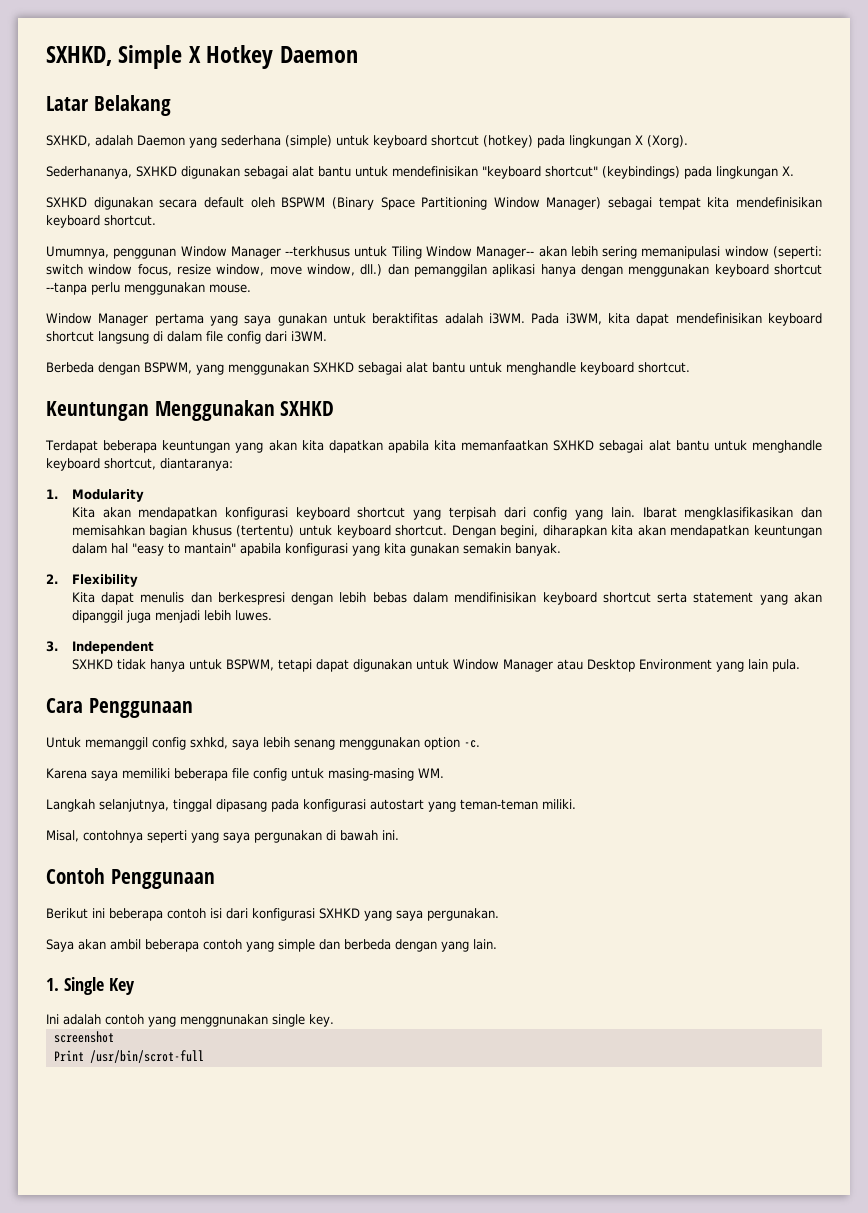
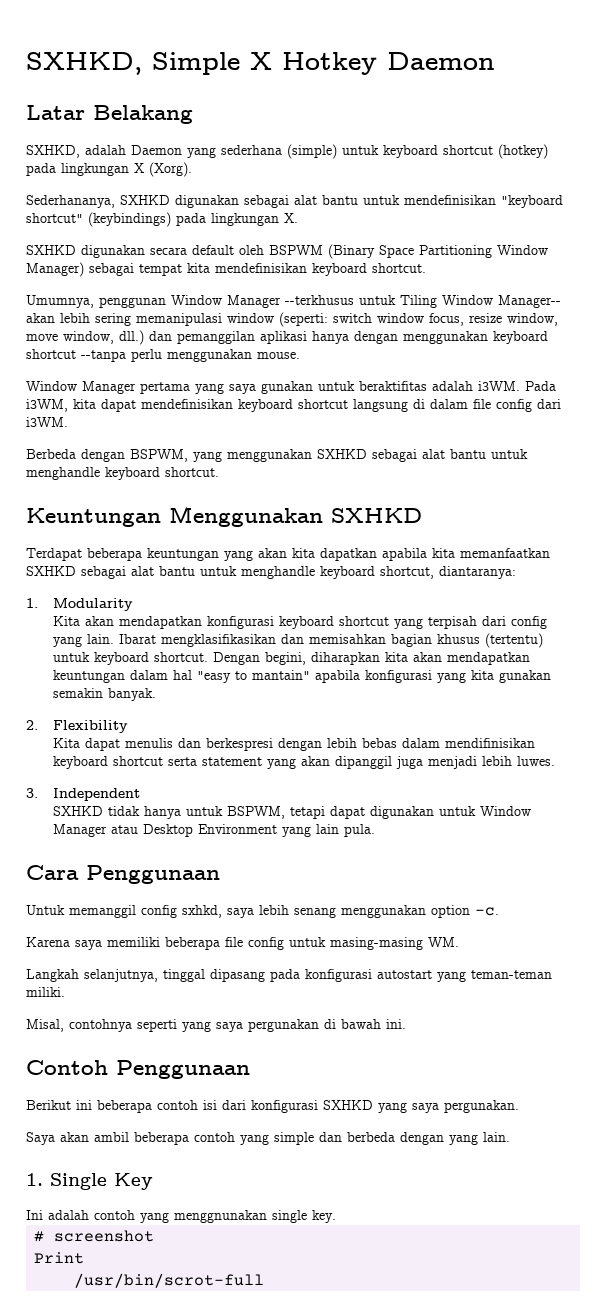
(334, 1020) none -> [34,1231,45,1242] #
(84, 1055) none -> (85, 1258) //

